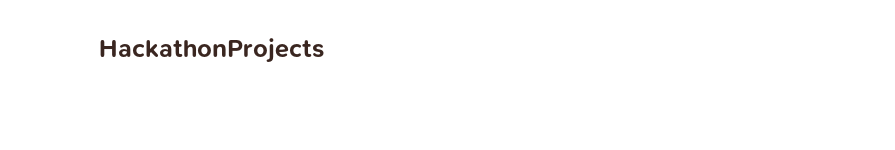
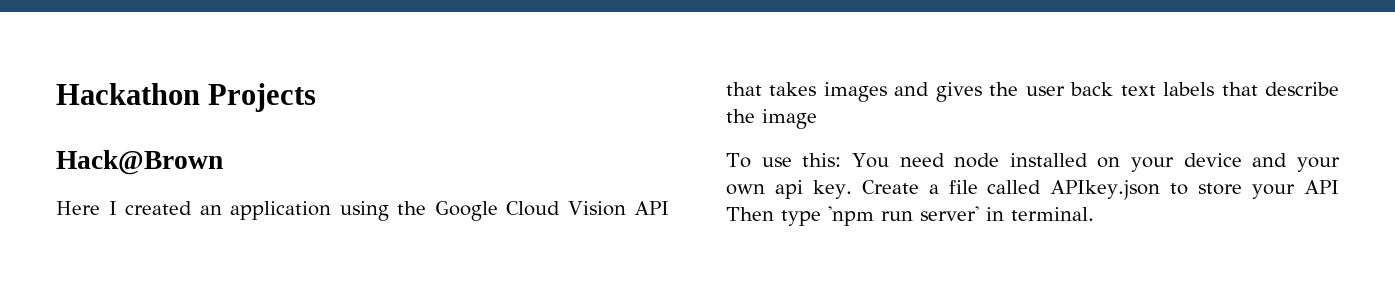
[99,38,324,63] HackathonProjects -> [56,83,317,112] [56,150,223,175] [56,201,669,221] [726,82,1339,102] [726,109,817,129] [726,153,1340,172] [726,180,1339,200] [726,206,1094,226] Hackathon Projects // Hack@Brown // Here I created an application using the Google Cloud Vision API that takes images and gives the user back text labels that describe the image // To use this: You need node installed on your device and your own api key. Create a file called APIkey.json to store your API Then type 'npm run server' in terminal.

